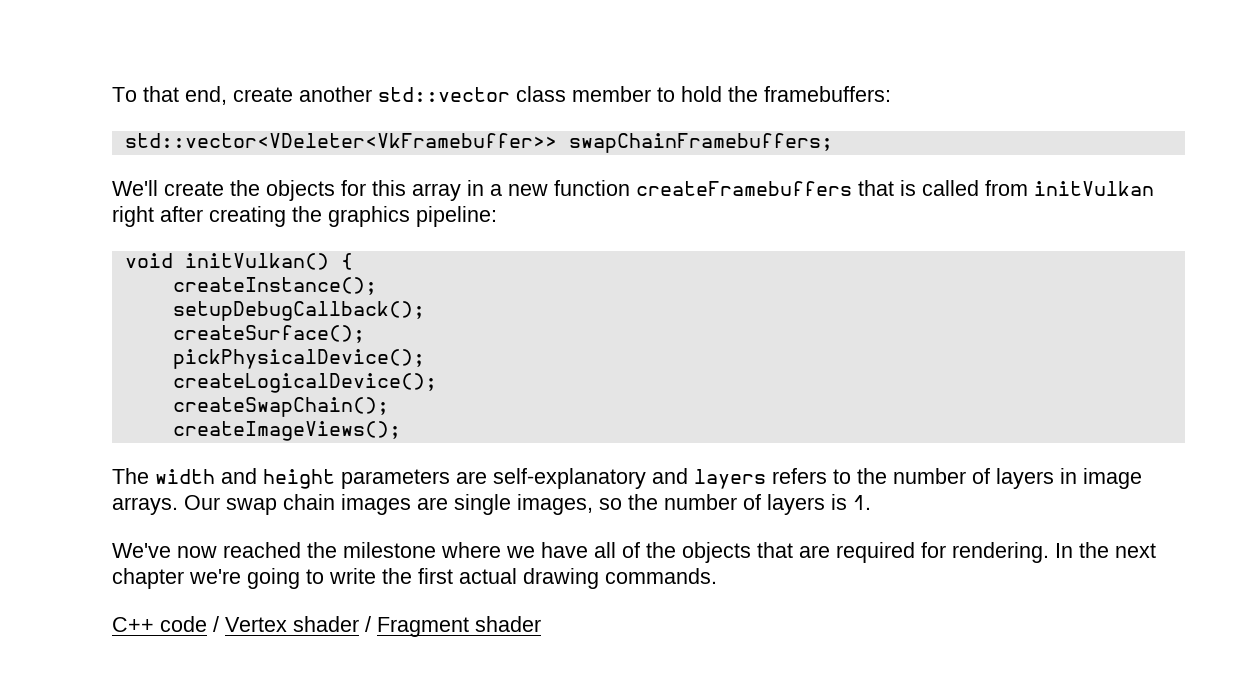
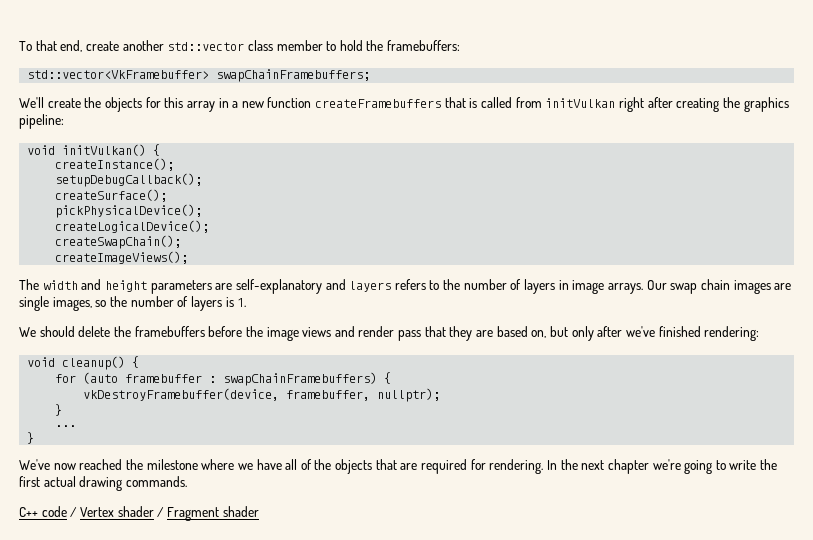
[124,133,557,148] std::vector<VDeleter<VkFramebuffer>> -> [27,70,210,79] std::vector<VkFramebuffer>
(871, 502) none -> [19,326,760,341] [27,356,140,370] [55,372,392,386] [83,388,441,402] [55,404,63,416] [55,425,77,427] [27,432,35,444] // We should delete the framebuffers before the image views and render pass that they are based on, but only after we've finished rendering: // void cleanup() { // for (auto framebuffer : swapChainFramebuffers) { // vkDestroyFramebuffer(device, framebuffer, nullptr); // } // ... // }

